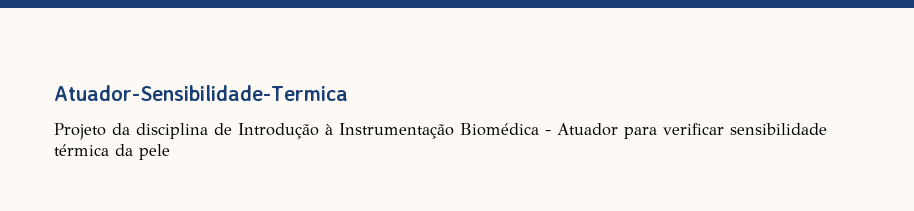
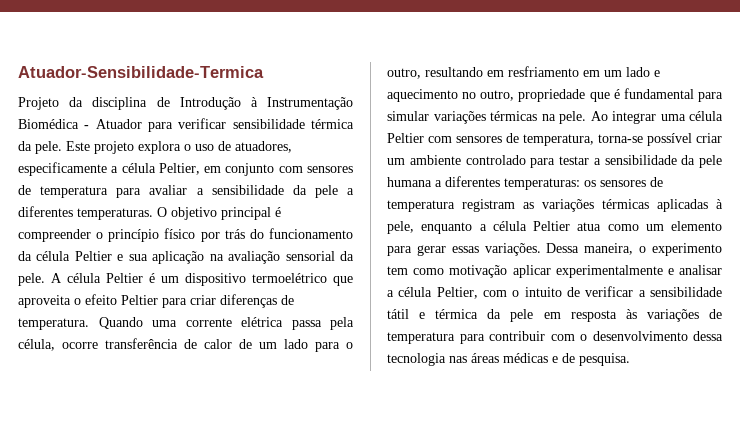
[139,144,170,160] pele -> [35,141,292,154] [18,162,353,176] [18,185,354,198] [18,206,281,220] [18,228,353,242] [18,251,355,264] [18,273,353,286] [18,294,294,308] [18,317,354,330] [18,338,353,352] [387,66,660,79] [387,88,723,102] [387,111,723,124] [387,133,722,146] [387,155,722,168] [387,176,663,190] [387,199,723,212] [387,221,722,234] [387,243,722,256] [387,265,722,278] [387,286,722,299] [387,309,722,322] [387,331,723,344] [387,353,630,366] pele. Este projeto explora o uso de atuadores, especificamente a célula Peltier, em conjunto com sensores de temperatura para avaliar a sensibilidade da pele a diferentes temperaturas. O objetivo principal é compreender o princípio físico por trás do funcionamento da célula Peltier e sua aplicação na avaliação sensorial da pele. A célula Peltier é um dispositivo termoelétrico que aproveita o efeito Peltier para criar diferenças de temperatura. Quando uma corrente elétrica passa pela célula, ocorre transferência de calor de um lado para o outro, resultando em resfriamento em um lado e aquecimento no outro, propriedade que é fundamental para simular variações térmicas na pele. Ao integrar uma célula Peltier com sensores de temperatura, torna-se possível criar um ambiente controlado para testar a sensibilidade da pele humana a diferentes temperaturas: os sensores de temperatura registram as variações térmicas aplicadas à pele, enquanto a célula Peltier atua como um elemento para gerar essas variações. Dessa maneira, o experimento tem como motivação aplicar experimentalmente e analisar a célula Peltier, com o intuito de verificar a sensibilidade tátil e térmica da pele em resposta às variações de temperatura para contribuir com o desenvolvimento dessa tecnologia nas áreas médicas e de pesquisa.

